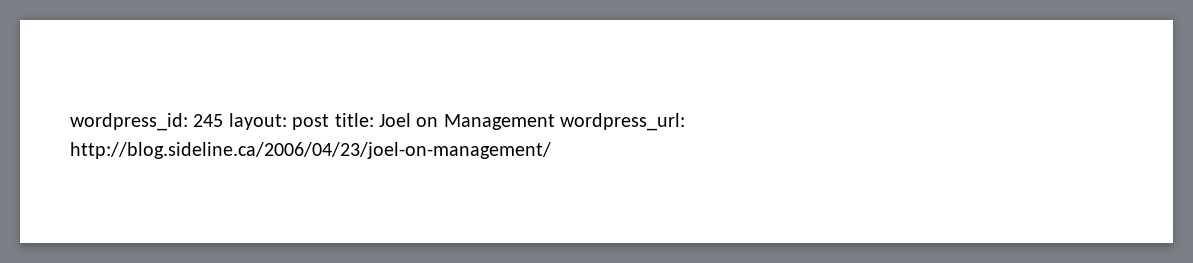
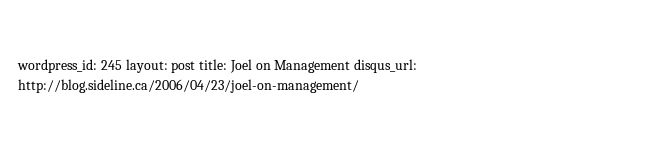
[560,113,686,131] wordpress_url: -> [354,59,418,73] disqus_url:

